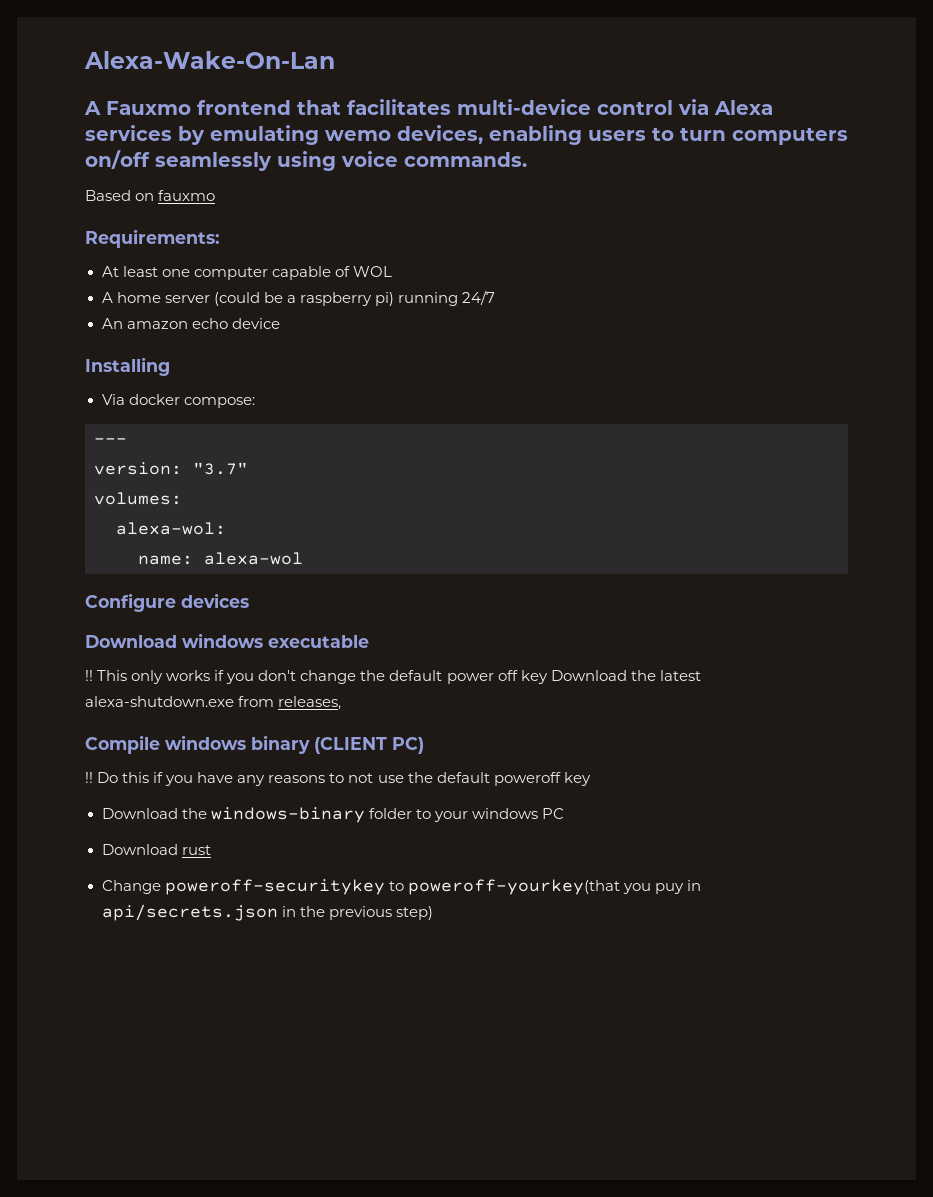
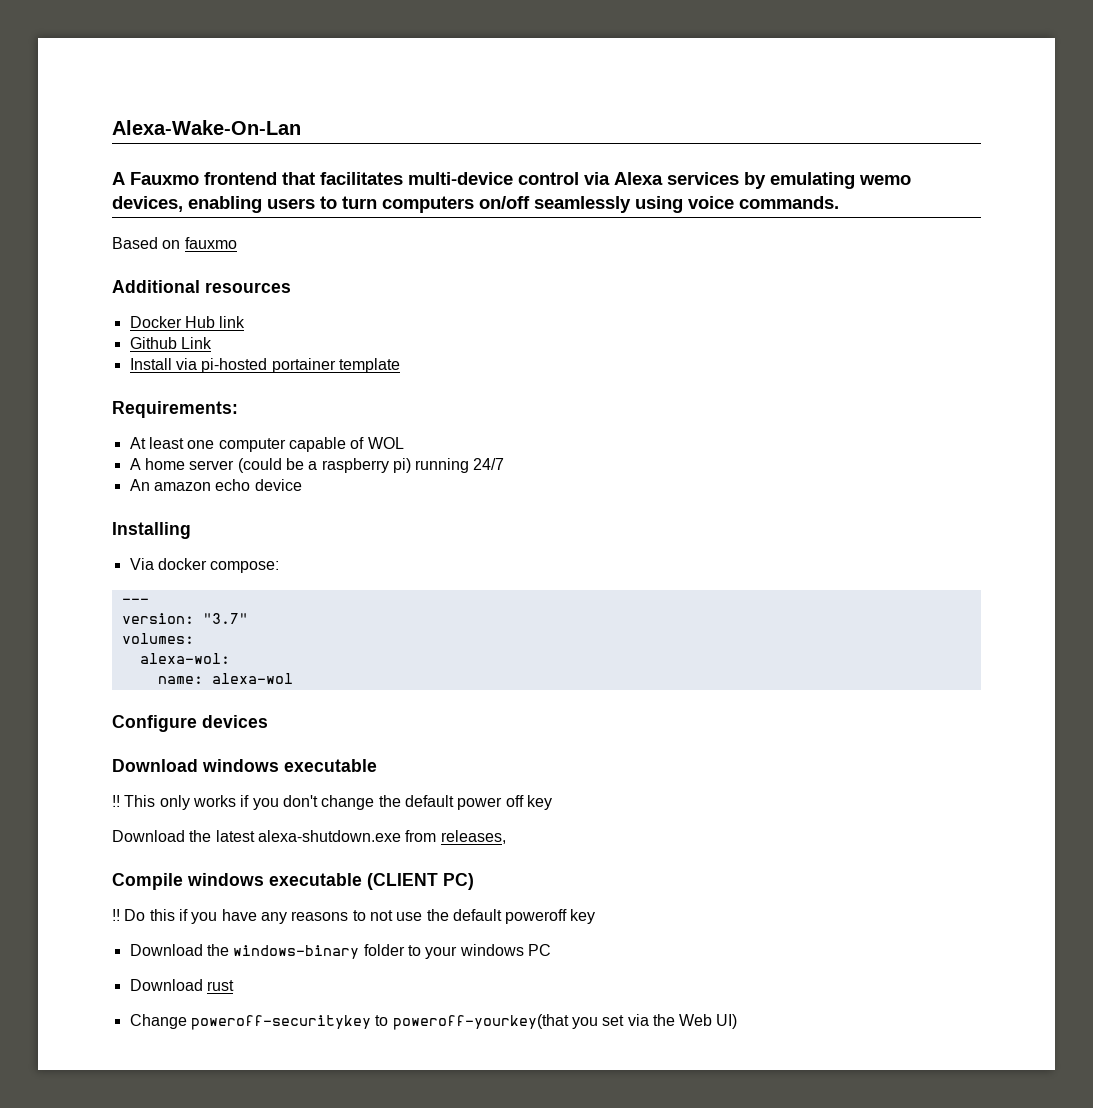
(216, 195) none -> [112,280,291,293] [129,316,246,328] [129,337,212,349] [129,358,400,373] // Additional resources // Docker Hub link // Github Link // Install via pi-hosted portainer template
(548, 677) none -> (552, 802) //
[251,735,310,754] binary -> [269,873,362,886] executable
[654,880,701,894] [101,904,433,921] puy in api/secrets.json in the previous step) -> [602,1014,738,1029] set via the Web UI)

